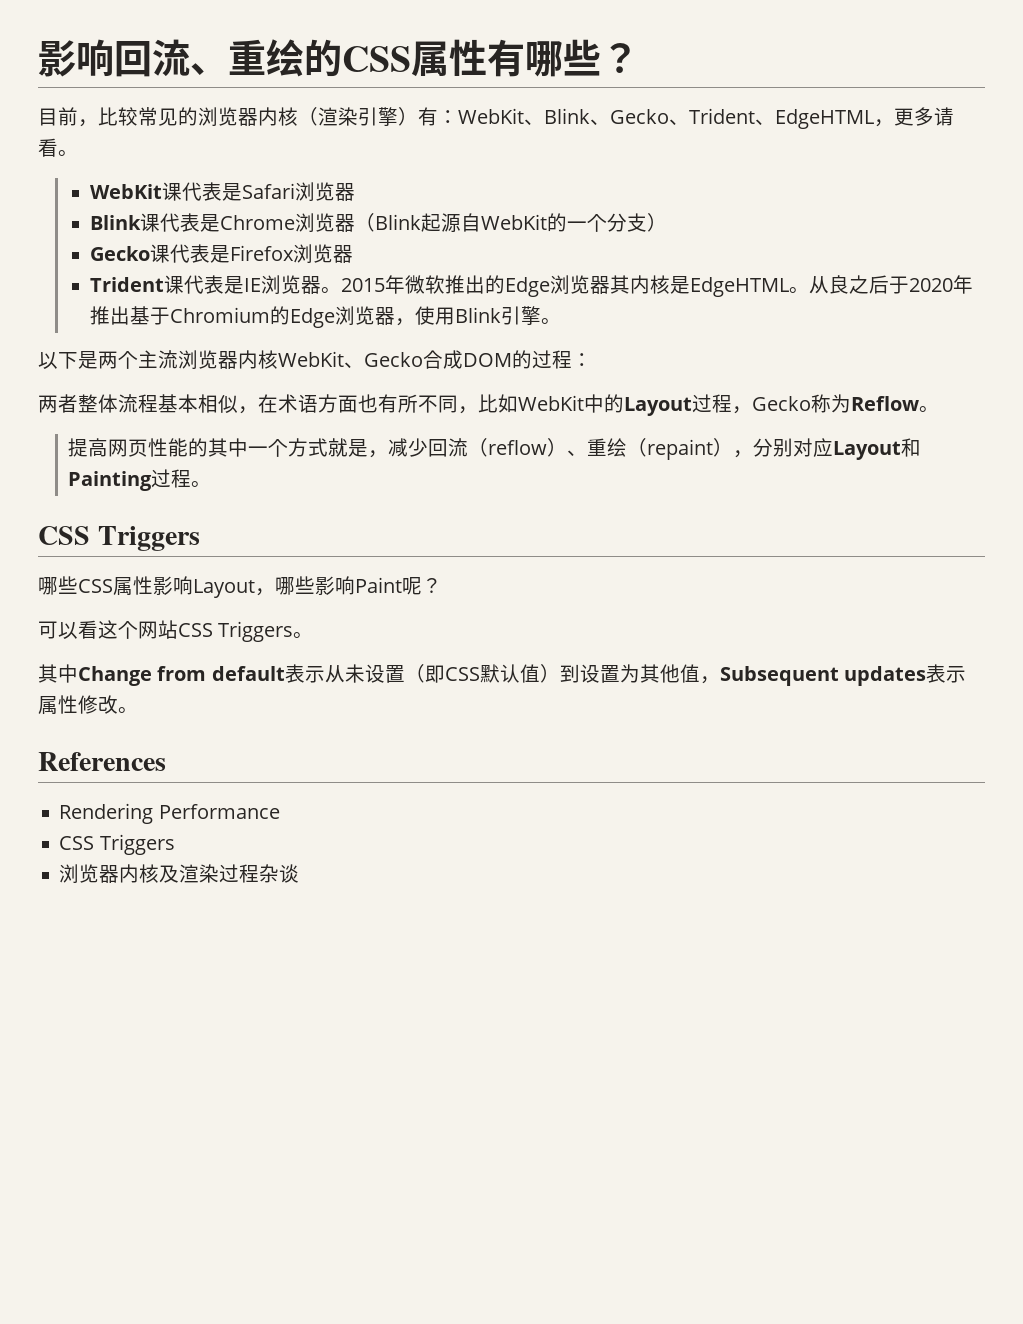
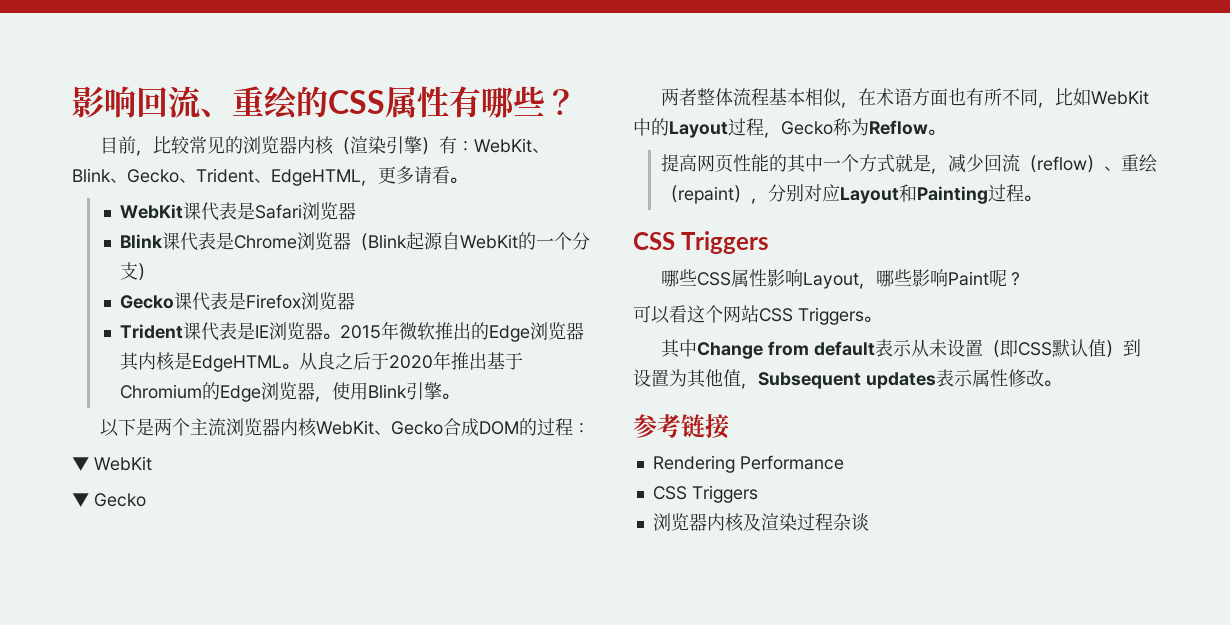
(592, 360) none -> [72,456,152,471] [72,493,146,507] // ▼ WebKit // ▼ Gecko
[38,752,166,771] References -> [633,414,729,439] 参考链接

